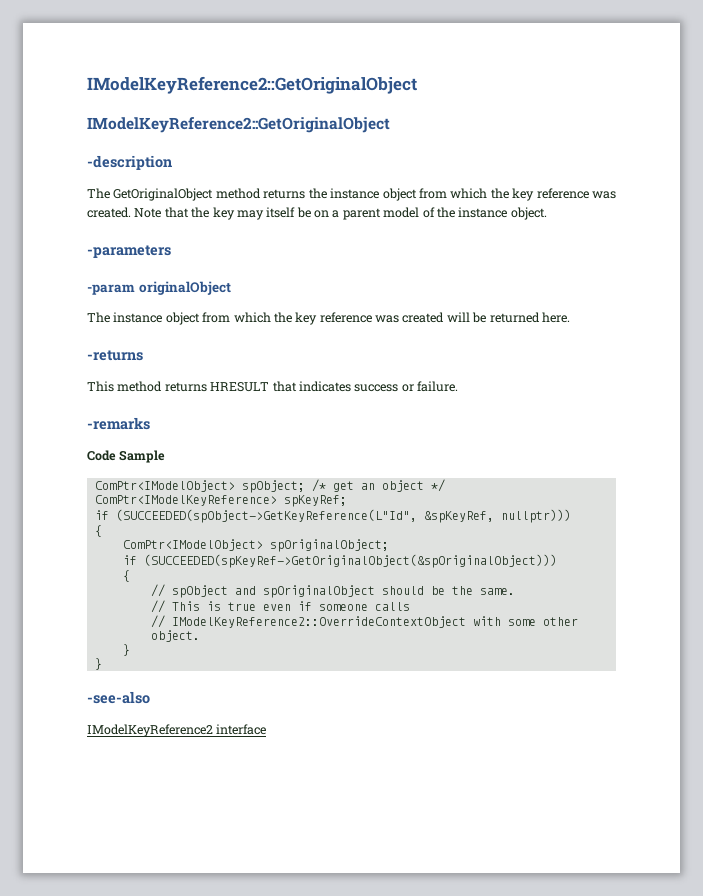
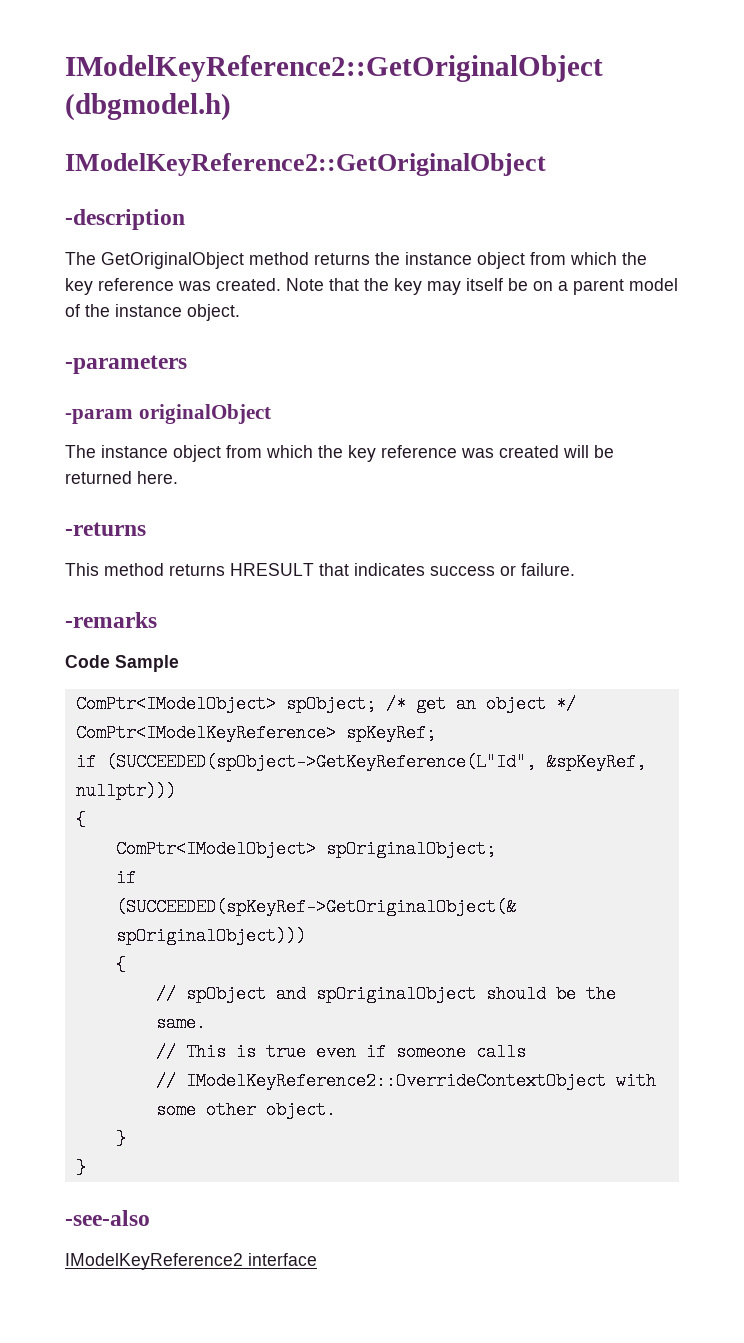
[87,76,417,94] IModelKeyReference2::GetOriginalObject -> [65,55,603,82] [65,93,231,121] IModelKeyReference2::GetOriginalObject (dbgmodel.h)

